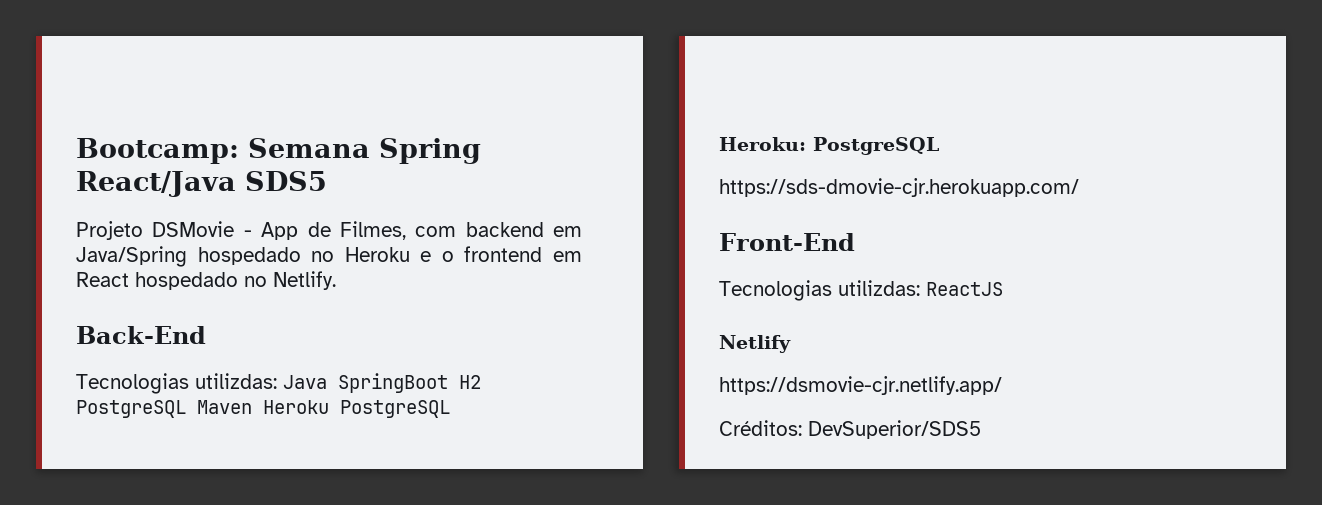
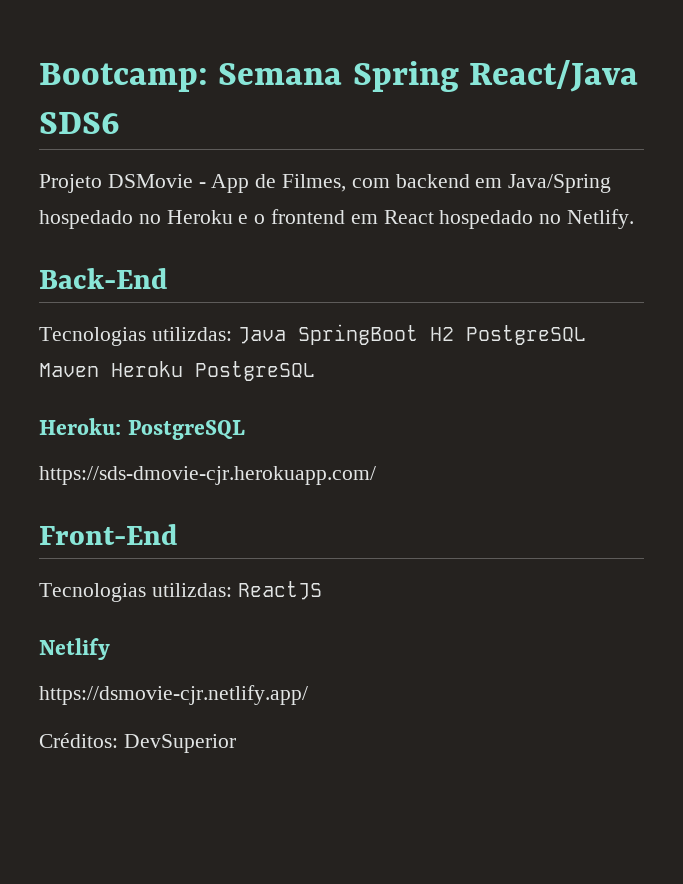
[245,171,327,191] SDS5 -> [39,112,120,134] SDS6
[808,420,981,439] DevSuperior/SDS5 -> [123,734,236,753] DevSuperior

